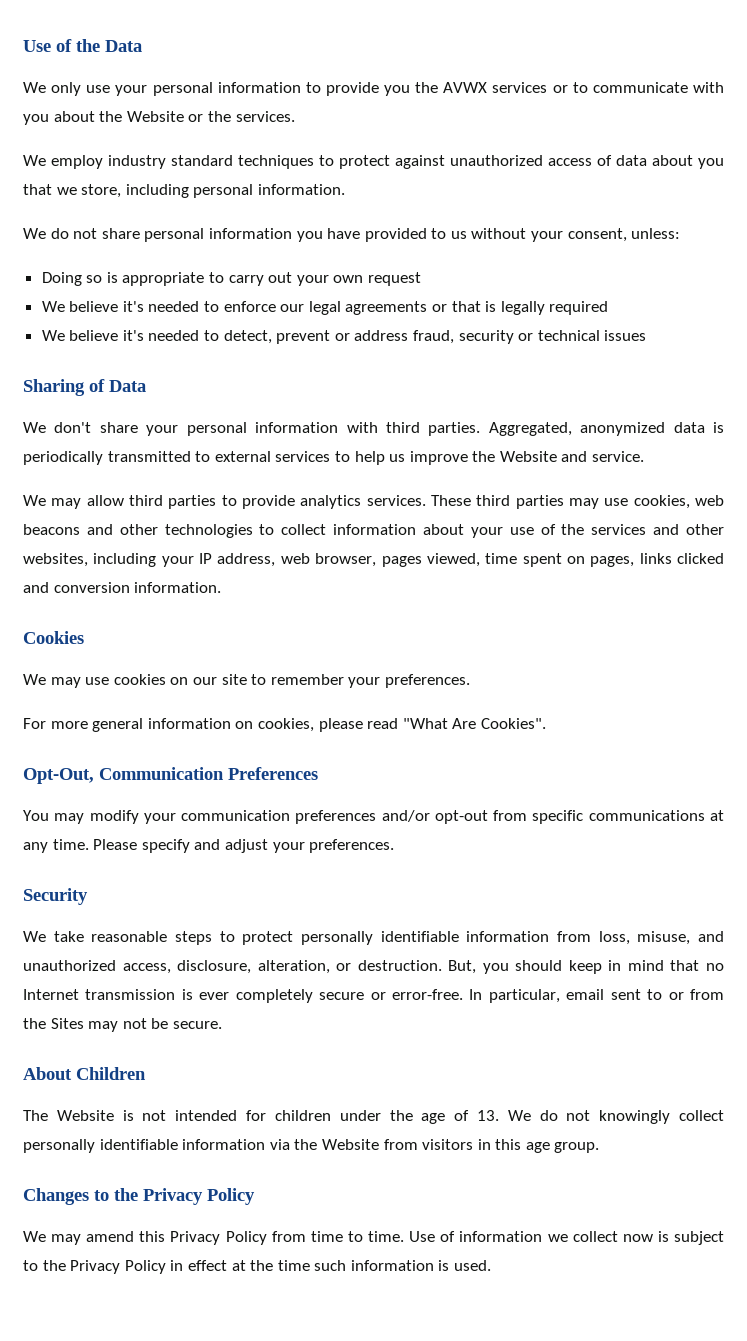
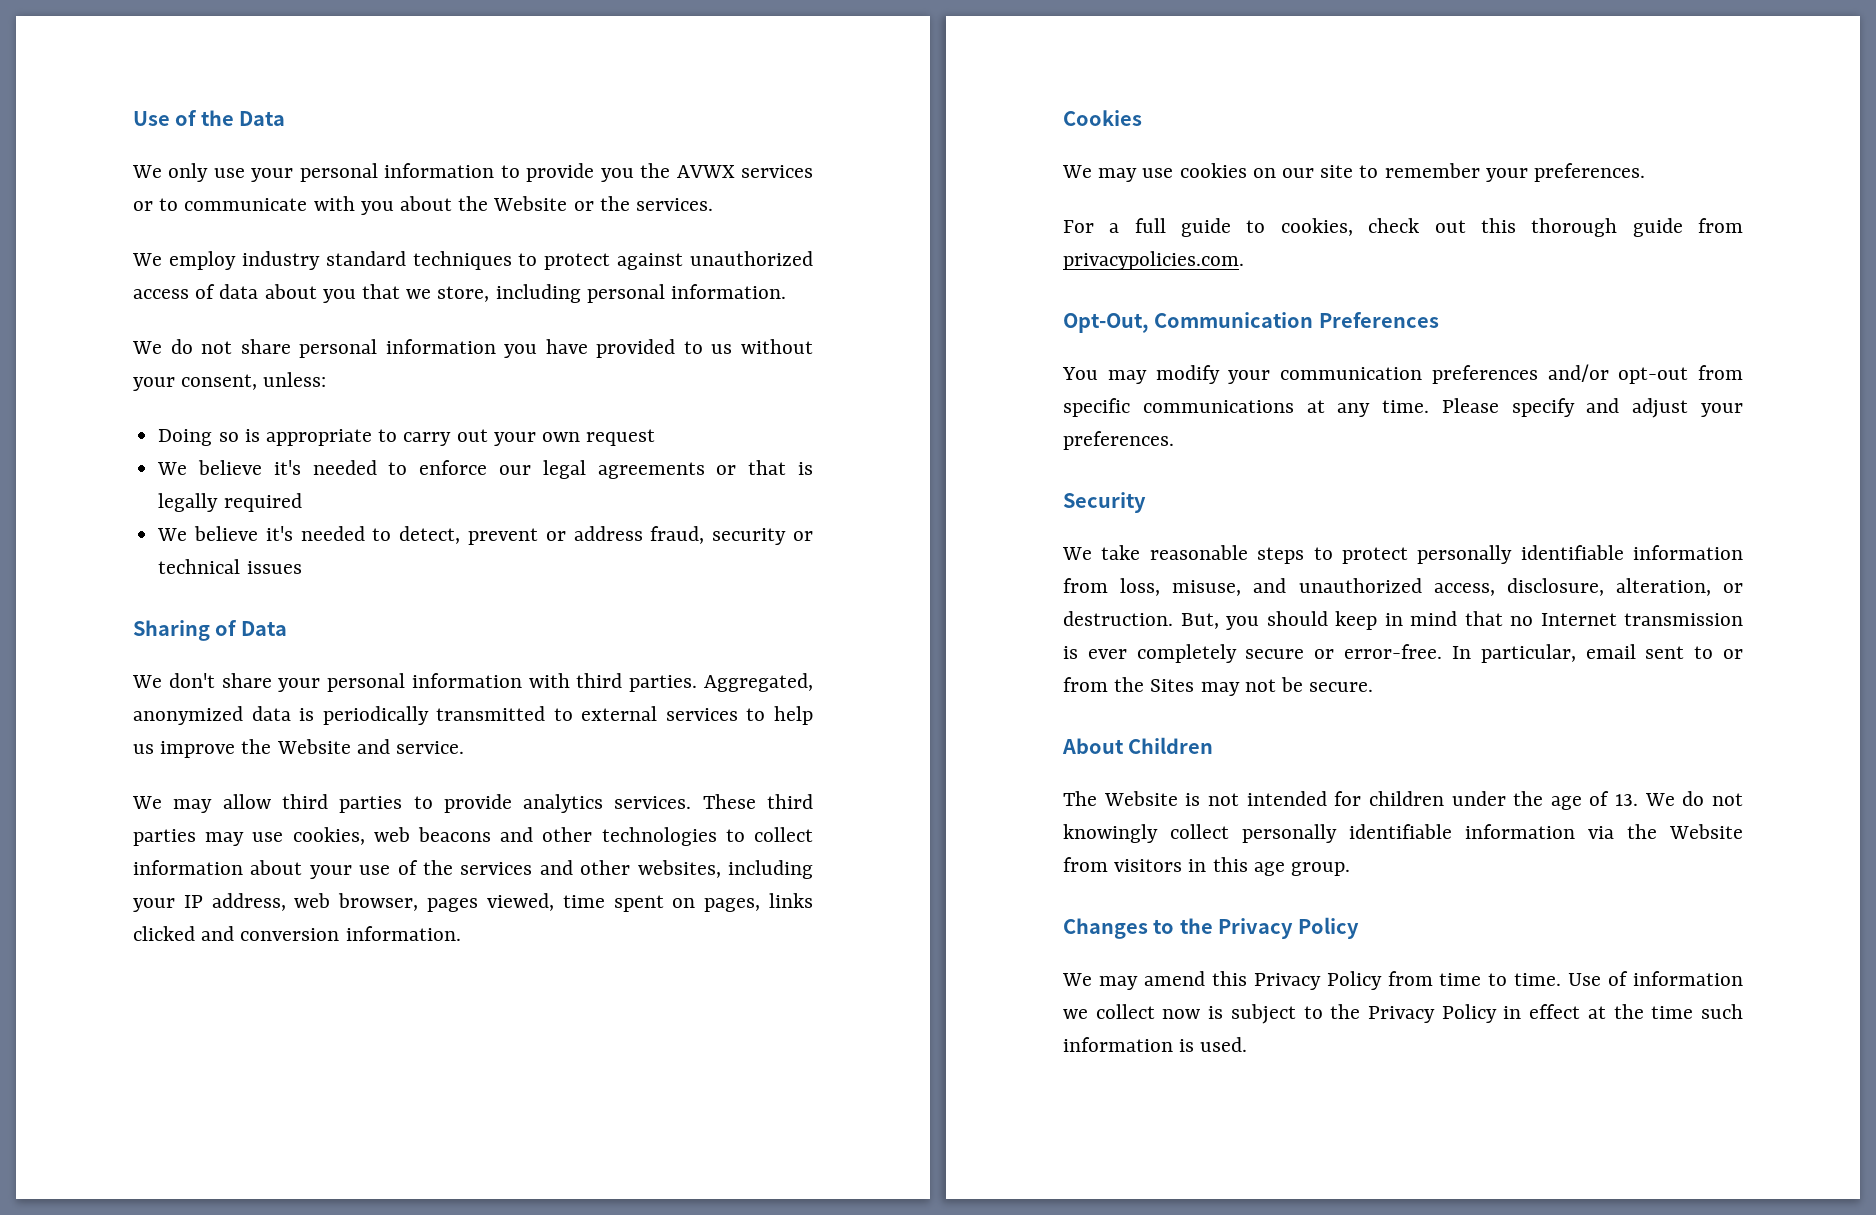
[50,718,546,732] more general information on cookies, please read "What Are Cookies". -> [1109,218,1743,237] [1063,251,1244,270] a full guide to cookies, check out this thorough guide from privacypolicies.com.

